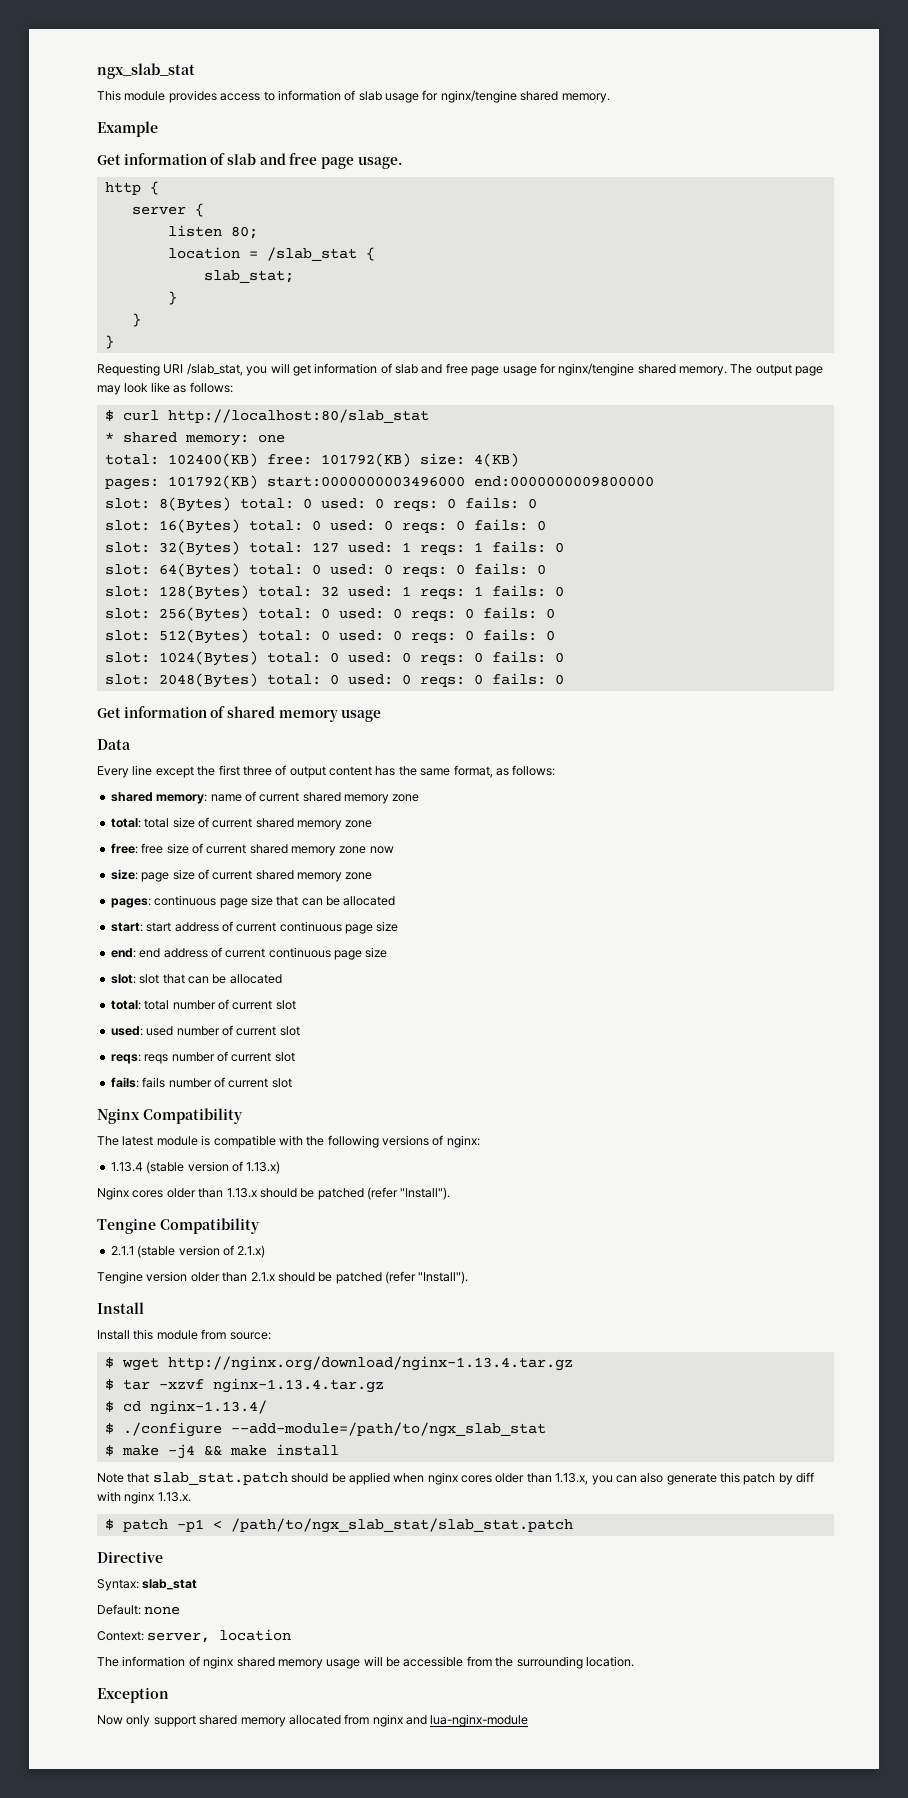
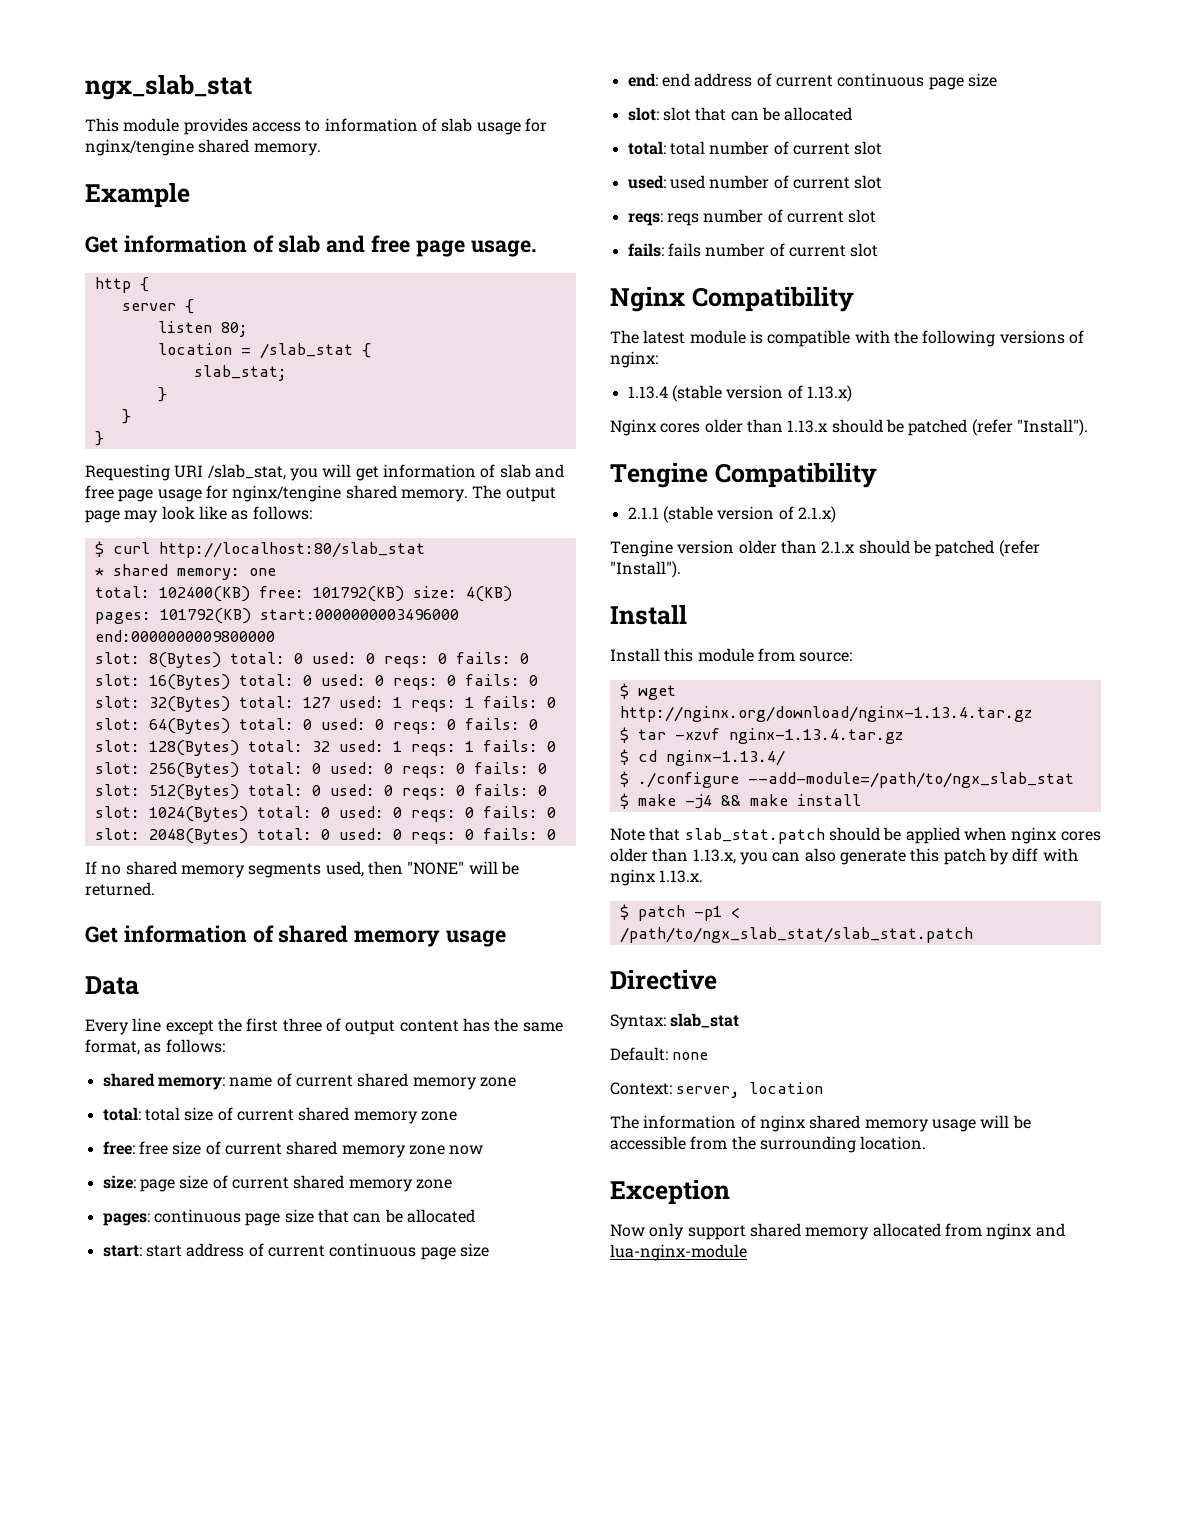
(564, 679) none -> [85,861,519,878] [85,882,155,896] // If no shared memory segments used, then "NONE" will be returned.

